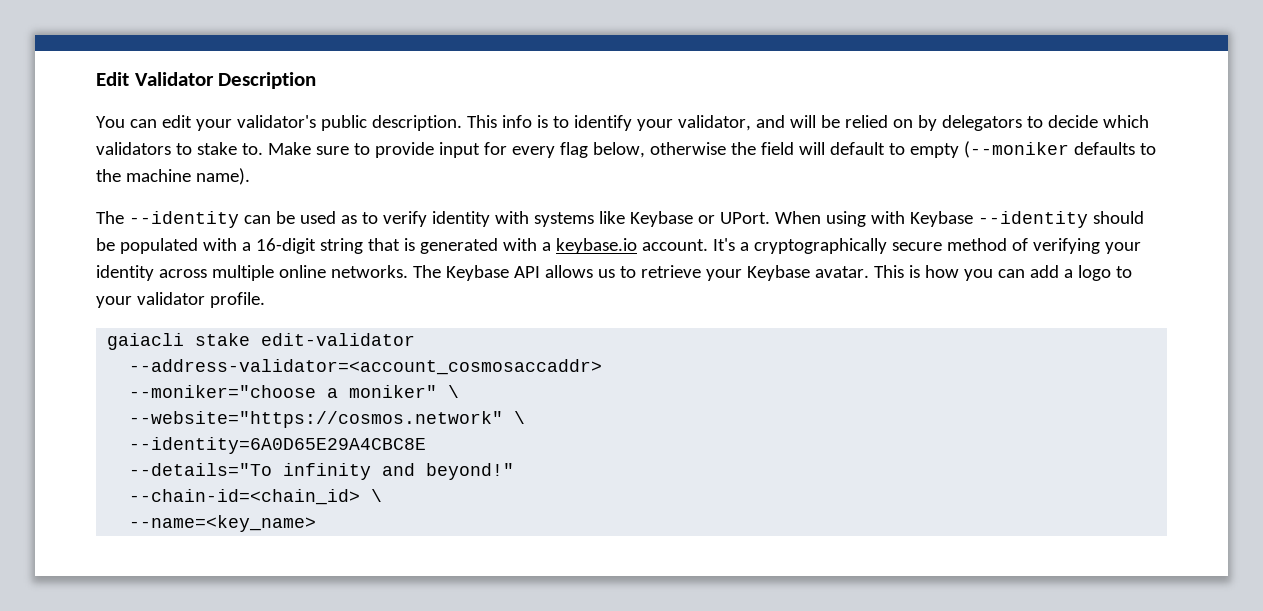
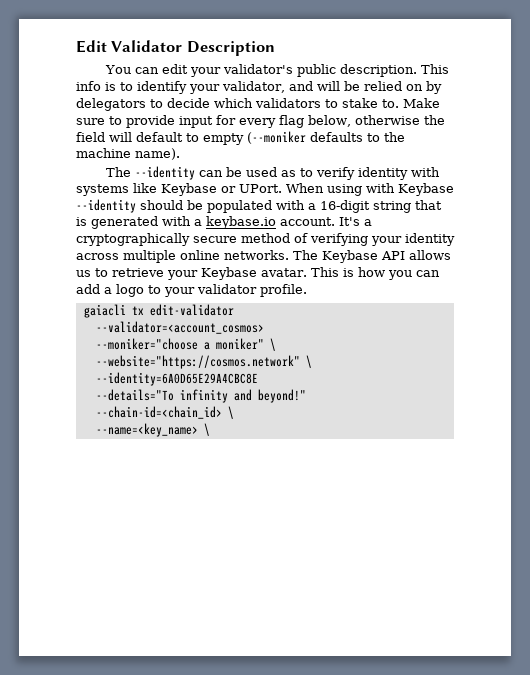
[195,333,251,346] stake -> [131,306,144,315] tx
[129,359,603,375] --address-validator=<account_cosmosaccaddr> -> [95,321,264,334] --validator=<account_cosmos>
(317, 523) none -> [203,423,210,436] \

